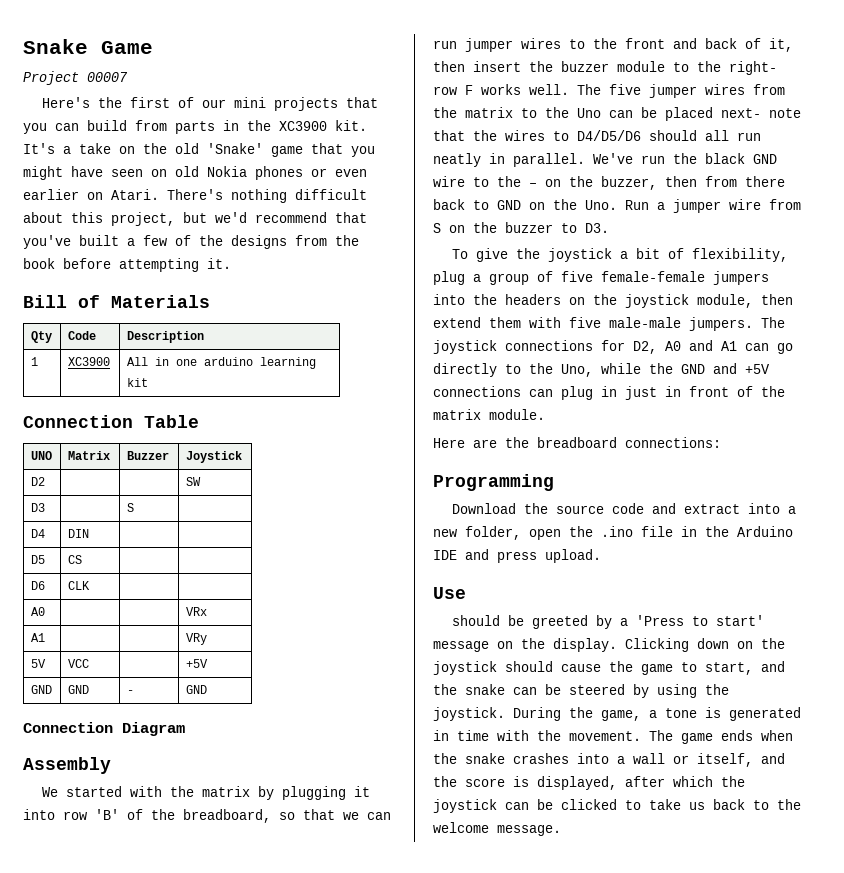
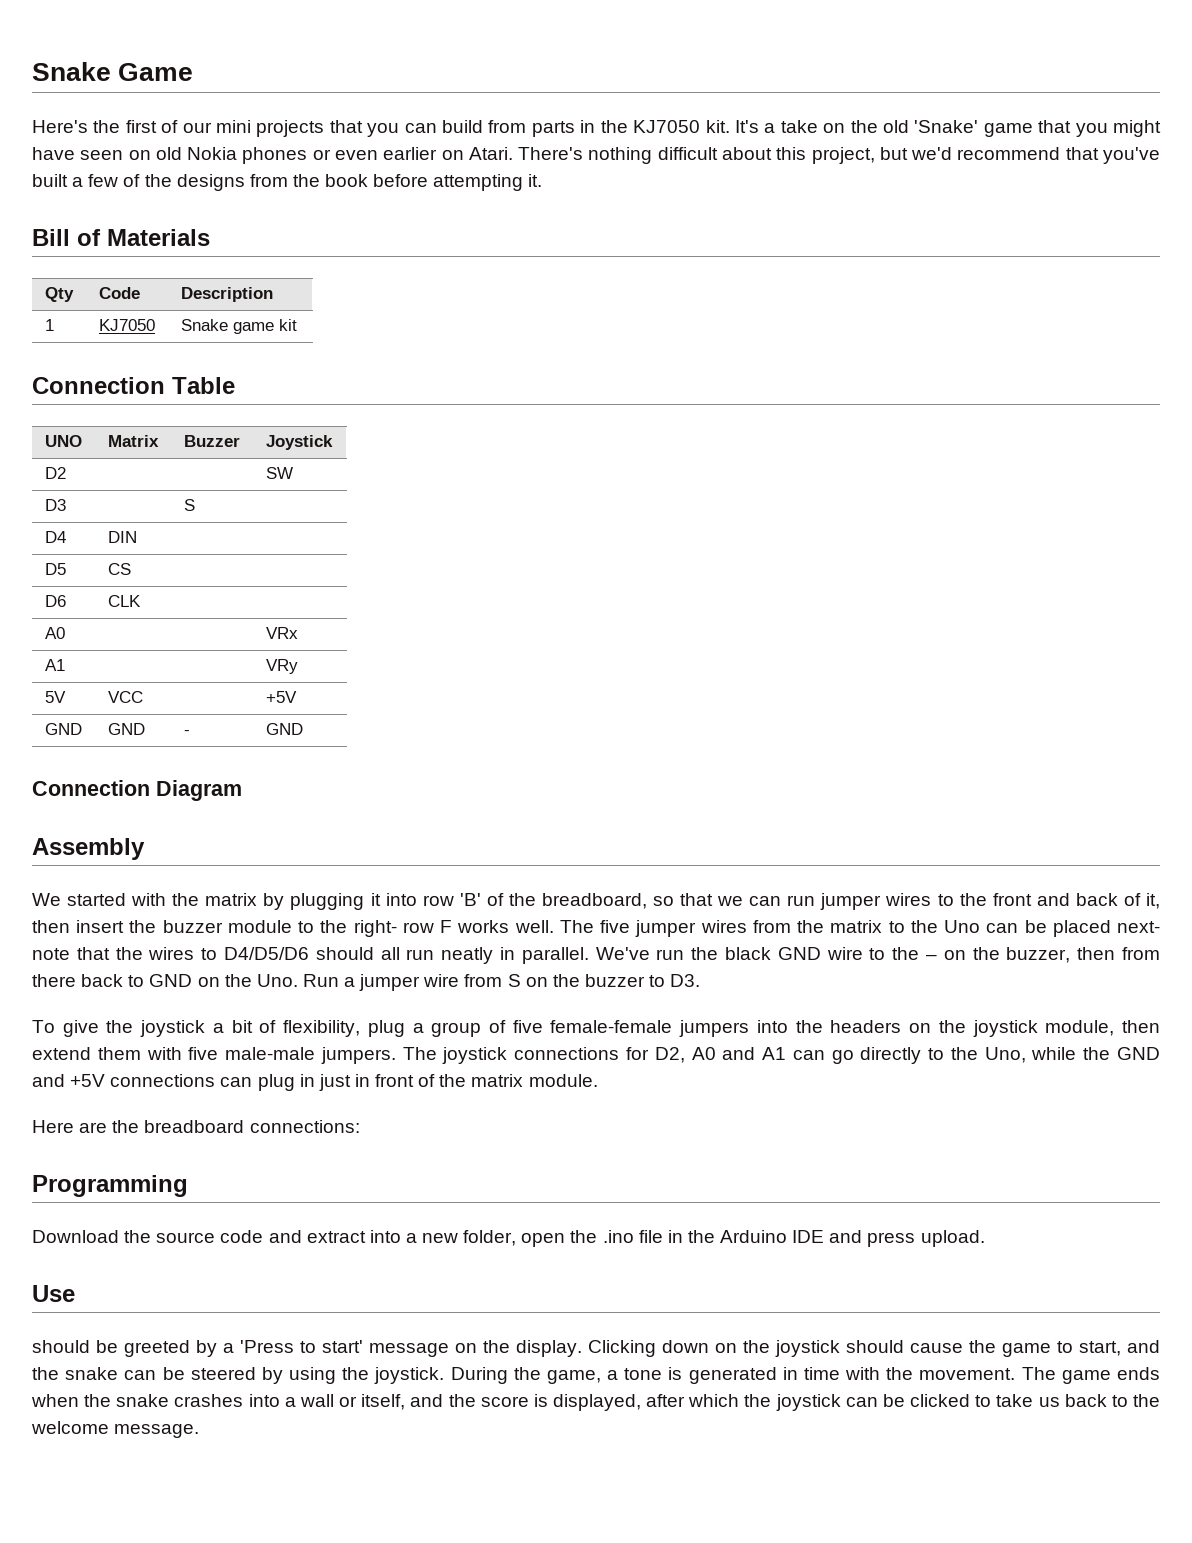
[23,71,128,85] // Project 00007 -> (194, 72) none
[279,121,327,131] XC3900 -> [633,120,701,133] KJ7050
[67,357,110,366] [126,357,316,369] XC3900 | All in one arduino learning -> [98,319,155,331] [180,319,274,334] KJ7050 | Snake game

